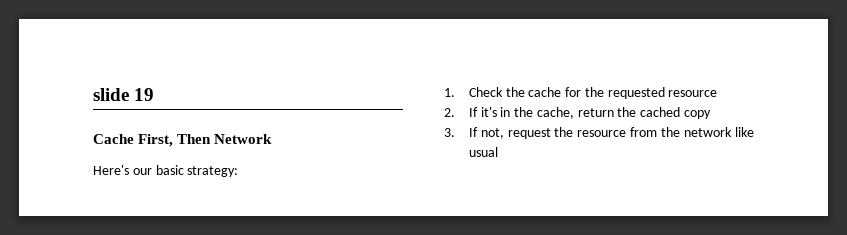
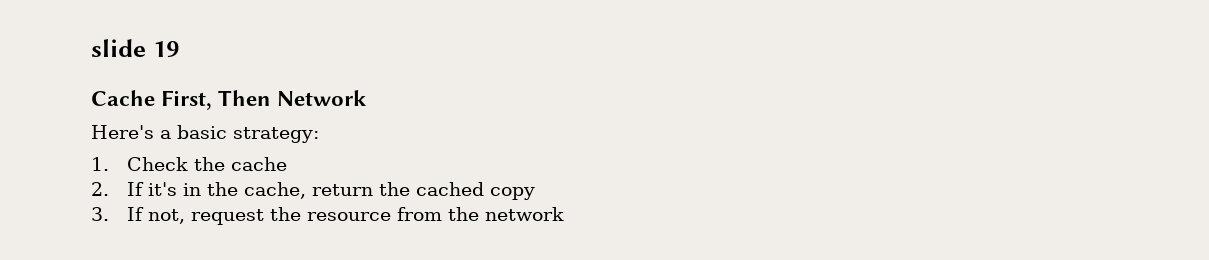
[132,168,152,175] our -> [160,130,171,139] a
[565,87,718,99] for the requested resource -> (288, 164) none
[735,127,754,137] [468,147,498,157] like usual -> (565, 214) none

